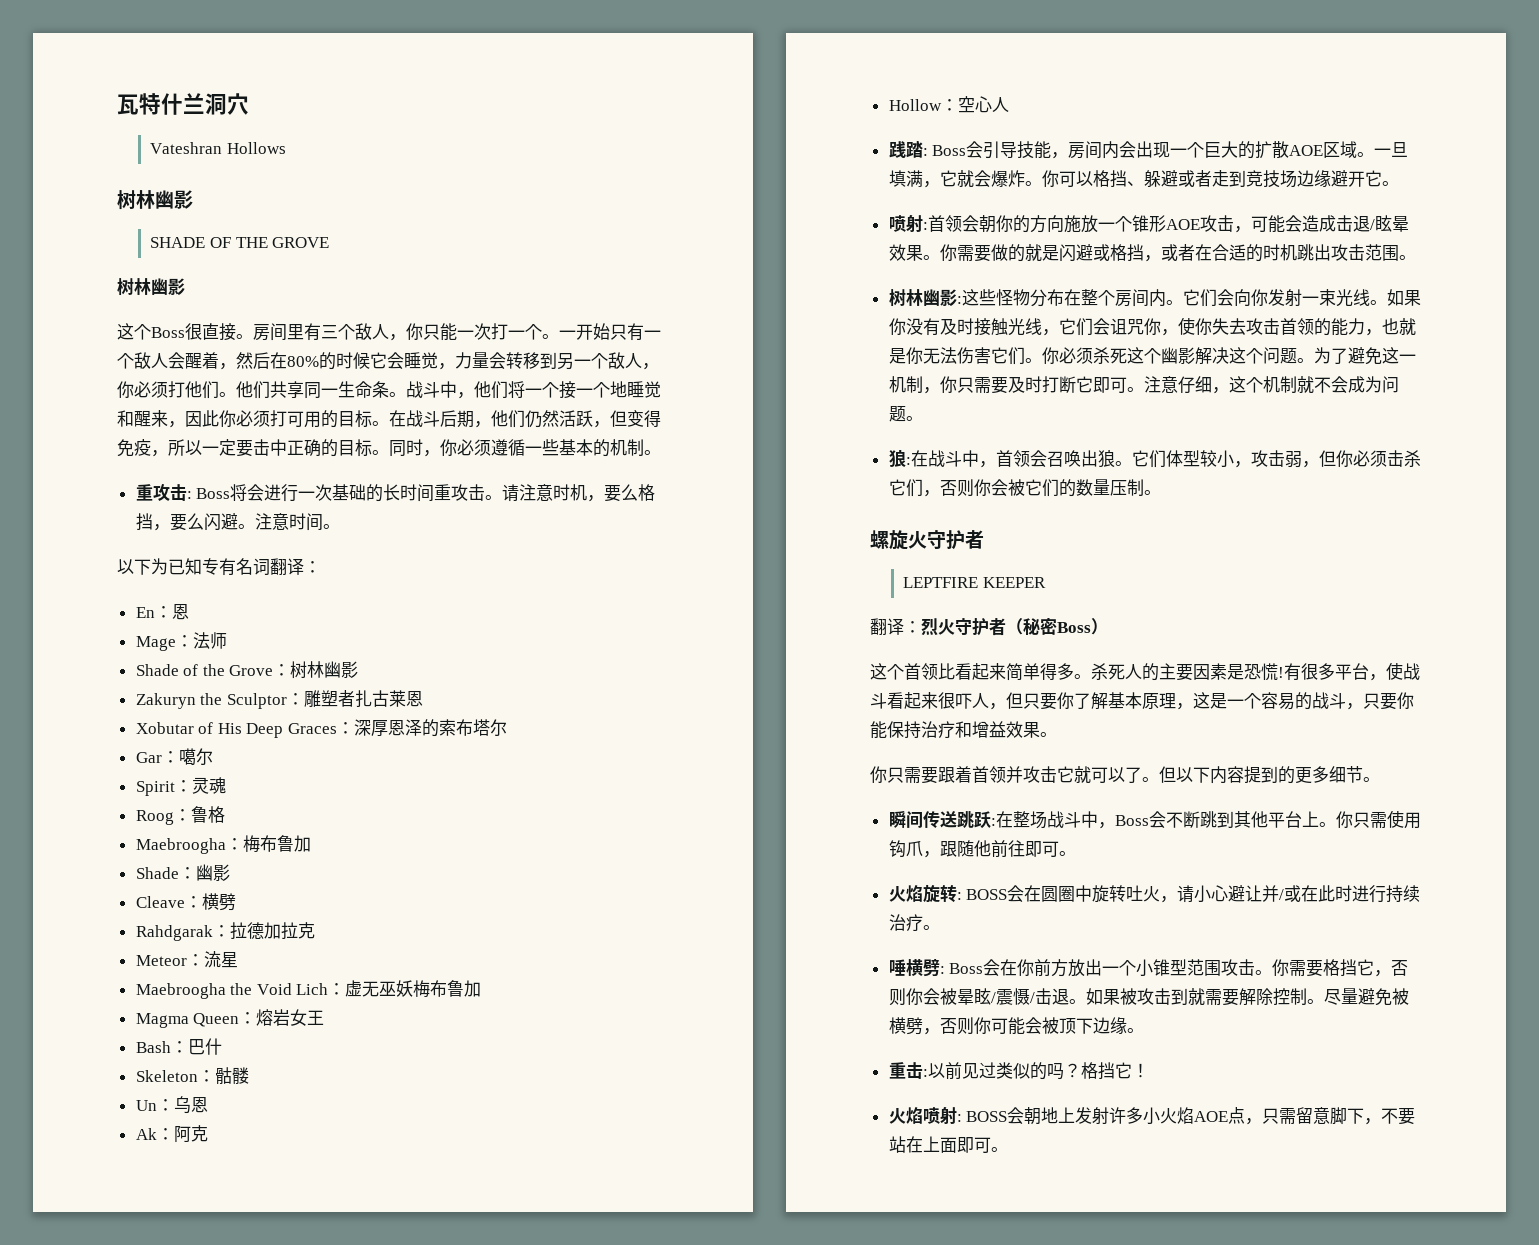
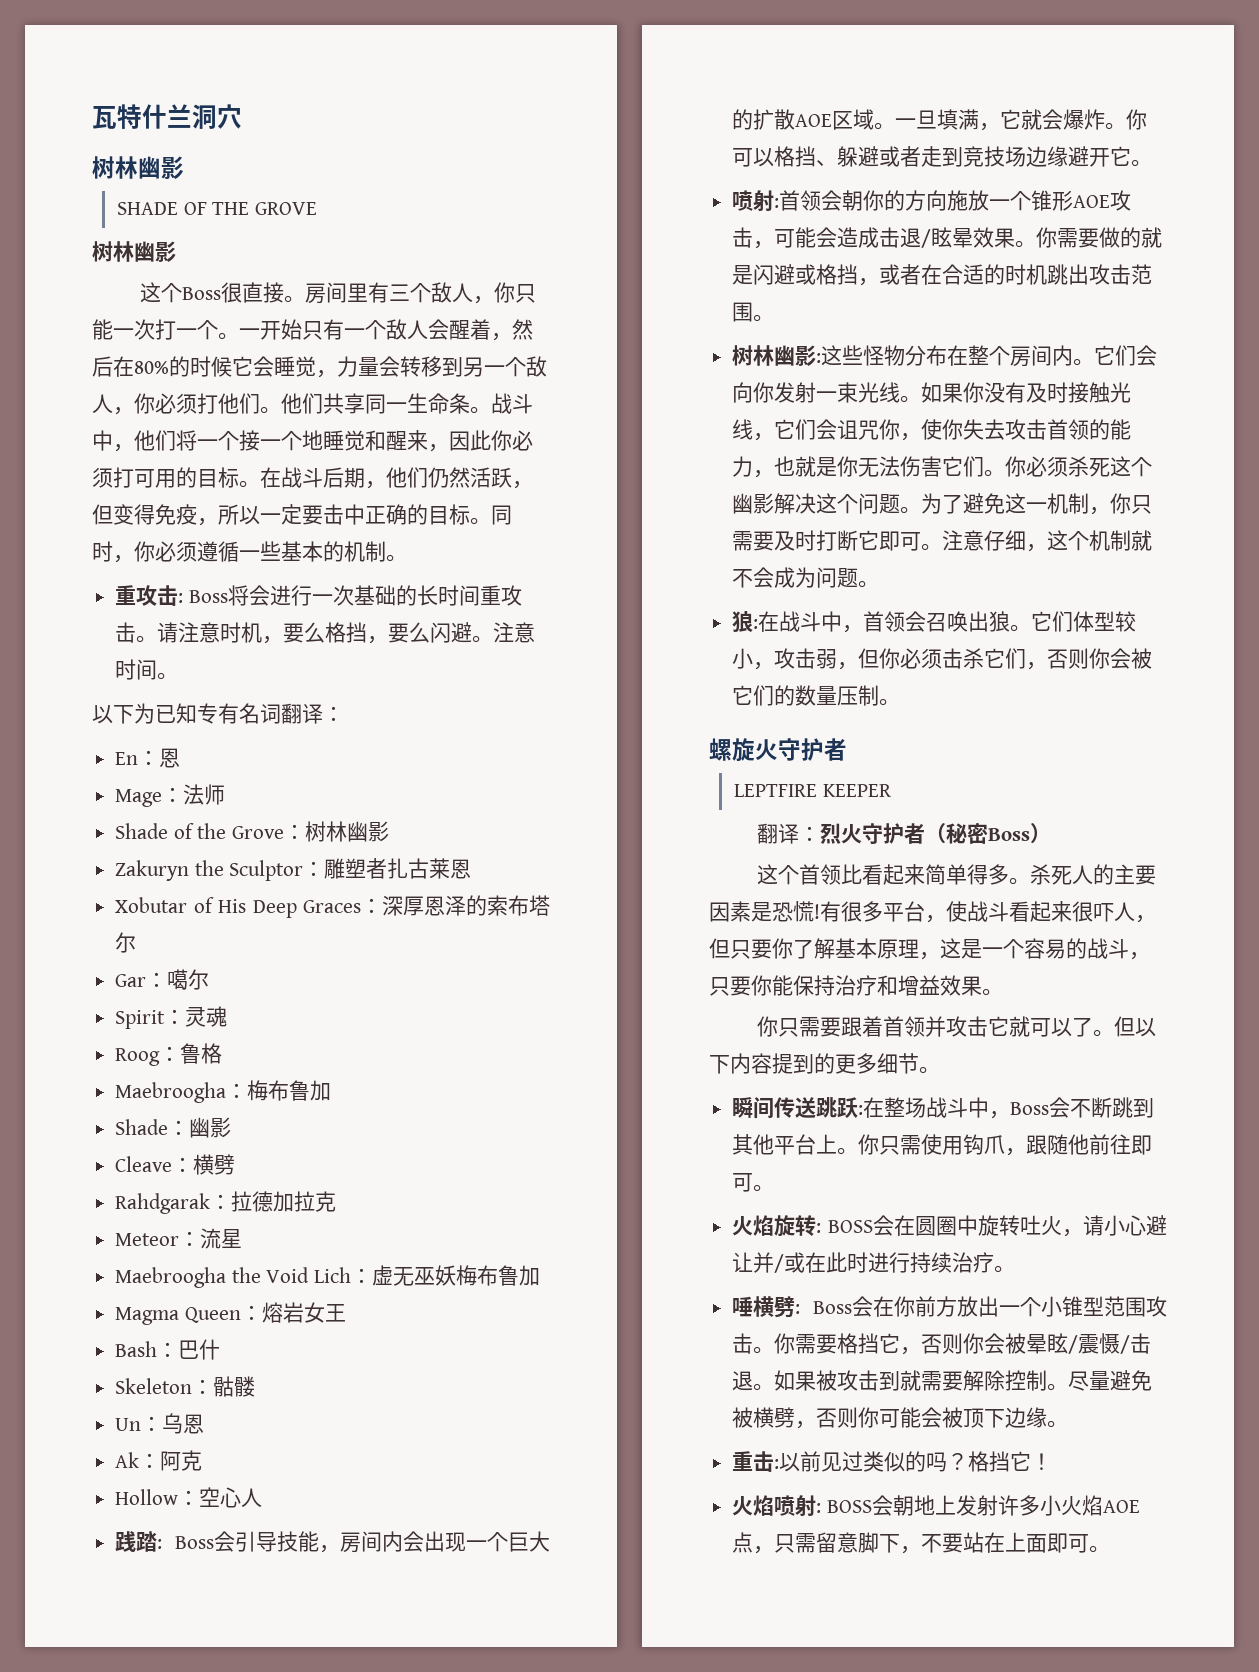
[150,142,286,154] // Vateshran Hollows -> (242, 116) none

